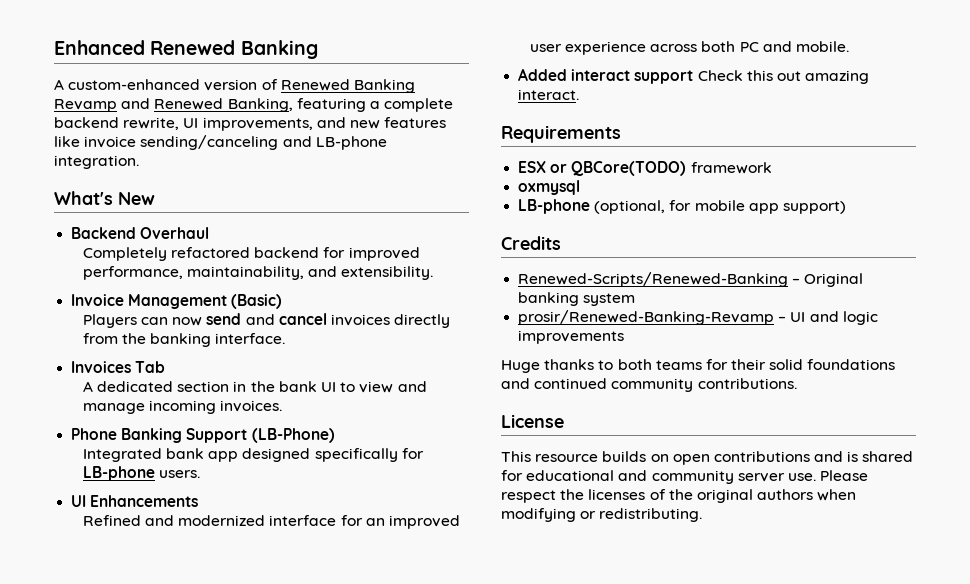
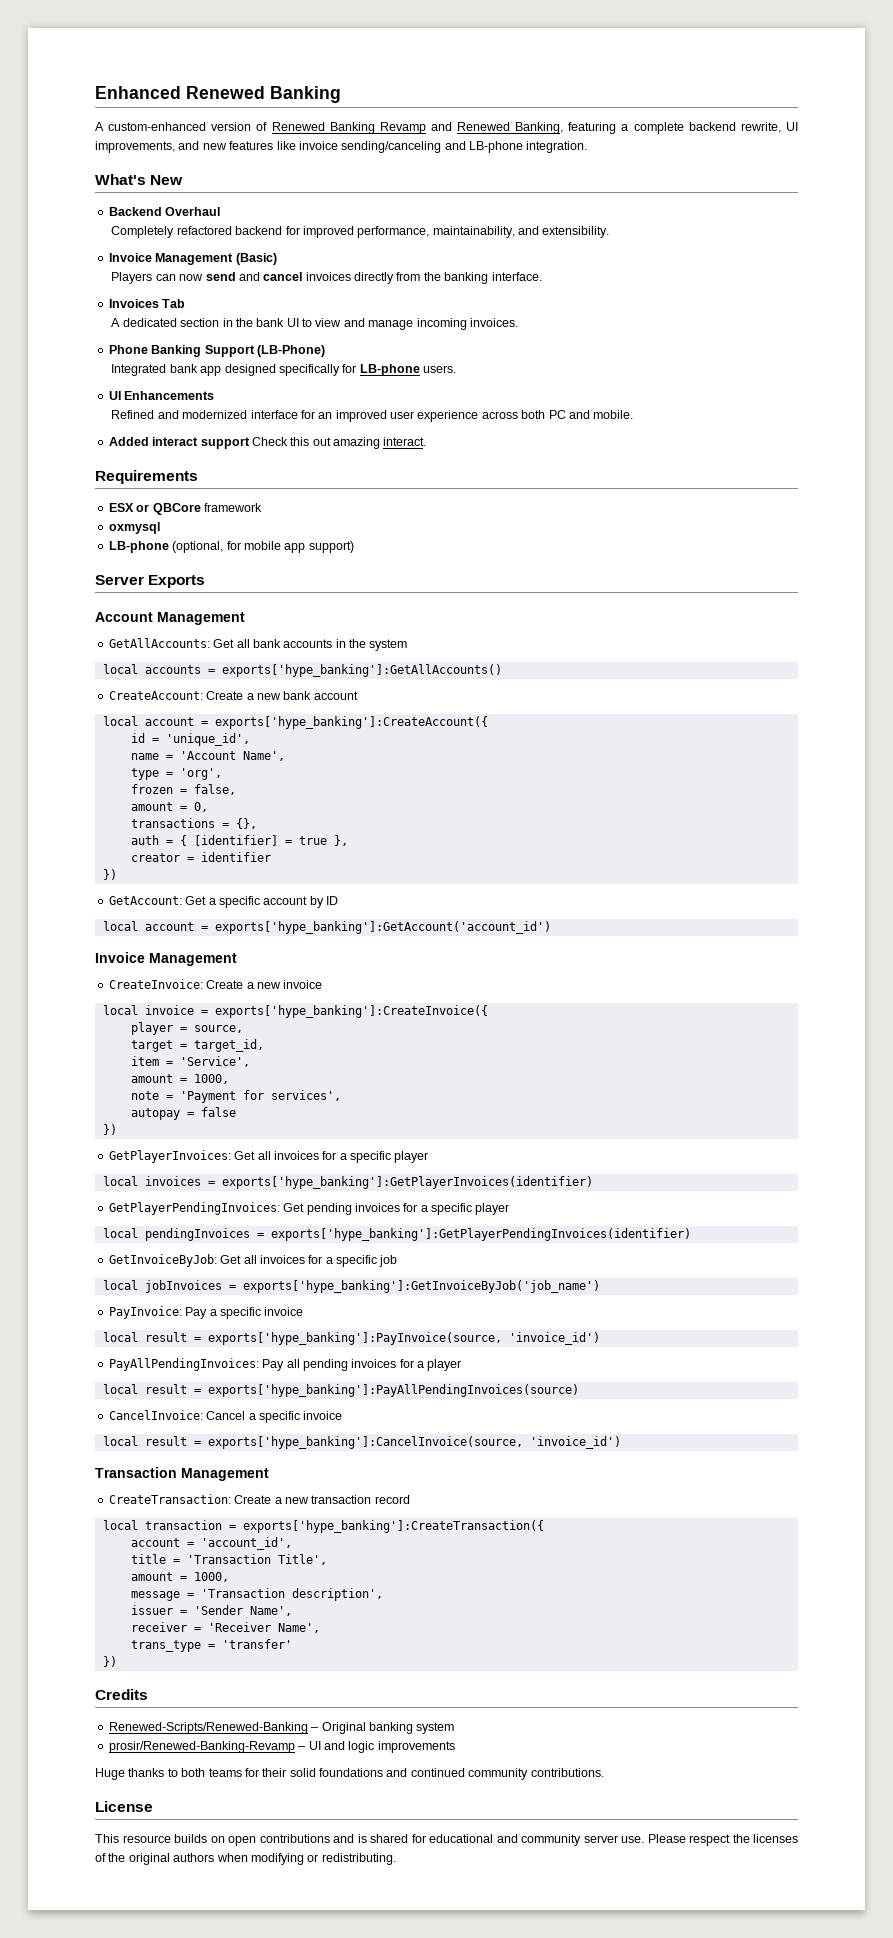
[571,161,687,176] QBCore(TODO) -> [152,503,201,515] QBCore
(846, 207) none -> [95,575,206,588] [95,612,245,625] [108,638,408,651] [102,664,502,677] [108,691,358,700] [102,716,488,729] [130,733,250,746] [130,751,285,761] [130,768,222,780] [130,784,236,795] [130,802,208,812] [130,818,257,829] [130,835,348,846] [130,852,271,862] [102,869,117,880] [108,896,338,908] [102,921,551,934] [95,952,237,966] [108,979,323,989] [102,1005,488,1018] [130,1022,243,1035] [130,1039,264,1052] [130,1056,250,1067] [130,1074,229,1084] [130,1090,341,1103] [130,1107,236,1120] [102,1124,117,1135] [108,1150,429,1163] [102,1176,593,1189] [108,1202,510,1215] [102,1228,691,1241] [108,1254,398,1267] [102,1280,600,1293] [108,1306,304,1319] [102,1332,600,1345] [108,1358,462,1371] [102,1384,579,1397] [108,1410,343,1423] [102,1436,621,1449] [95,1467,269,1481] [108,1494,410,1504] [102,1520,544,1533] [130,1537,292,1550] [130,1554,327,1565] [130,1572,229,1582] [130,1588,383,1601] [130,1605,292,1616] [130,1622,320,1633] [130,1639,292,1652] [102,1656,117,1667] // Server Exports // Account Management // GetAllAccounts: Get all bank accounts in the system // local accounts = exports['hype_banking']:GetAllAccounts() // CreateAccount: Create a new bank account // local account = exports['hype_banking']:CreateAccount({ // id = 'unique_id', // name = 'Account Name', // type = 'org', // frozen = false, // amount = 0, // transactions = {}, // auth = { [identifier] = true }, // creator = identifier // }) // GetAccount: Get a specific account by ID // local account = exports['hype_banking']:GetAccount('account_id') // Invoice Management // CreateInvoice: Create a new invoice // local invoice = exports['hype_banking']:CreateInvoice({ // player = source, // target = target_id, // item = 'Service', // amount = 1000, // note = 'Payment for services', // autopay = false // }) // GetPlayerInvoices: Get all invoices for a specific player // local invoices = exports['hype_banking']:GetPlayerInvoices(identifier) // GetPlayerPendingInvoices: Get pending invoices for a specific player // local pendingInvoices = exports['hype_banking']:GetPlayerPendingInvoices(identifier) // GetInvoiceByJob: Get all invoices for a specific job // local jobInvoices = exports['hype_banking']:GetInvoiceByJob('job_name') // PayInvoice: Pay a specific invoice // local result = exports['hype_banking']:PayInvoice(source, 'invoice_id') // PayAllPendingInvoices: Pay all pending invoices for a player // local result = exports['hype_banking']:PayAllPendingInvoices(source) // CancelInvoice: Cancel a specific invoice // local result = exports['hype_banking']:CancelInvoice(source, 'invoice_id') // Transaction Management // CreateTransaction: Create a new transaction record // local transaction = exports['hype_banking']:CreateTransaction({ // account = 'account_id', // title = 'Transaction Title', // amount = 1000, // message = 'Transaction description', // issuer = 'Sender Name', // receiver = 'Receiver Name', // trans_type = 'transfer' // })

